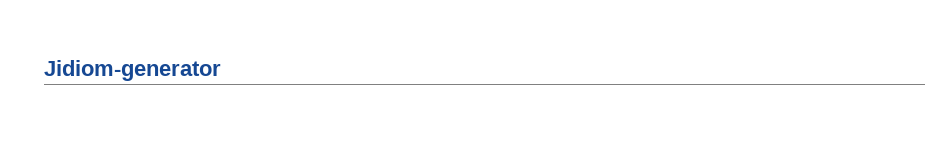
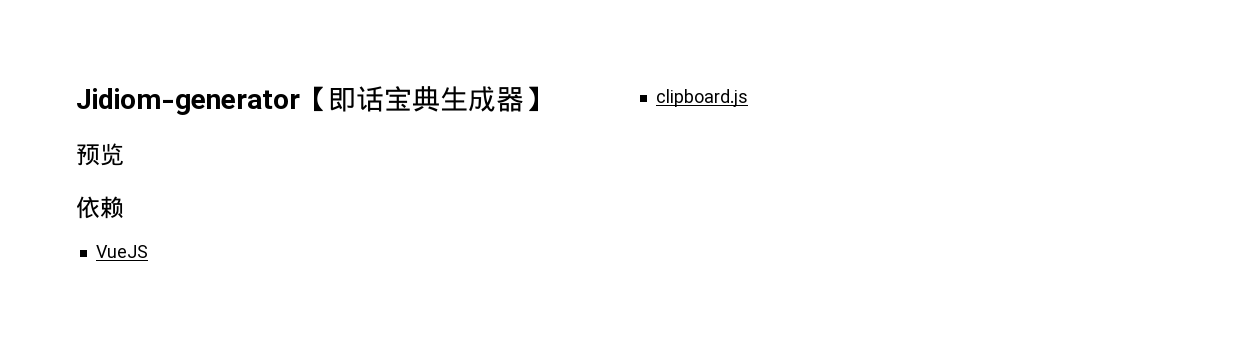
(221, 70) none -> [300,86,552,112] [76,143,124,166] [76,196,124,219] [95,245,148,258] [655,89,748,107] 【即话宝典生成器】 // 预览 // 依赖 // VueJS // clipboard.js

